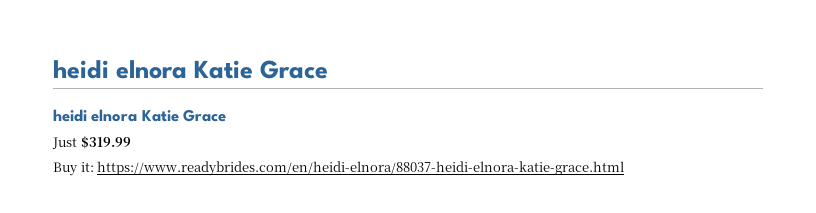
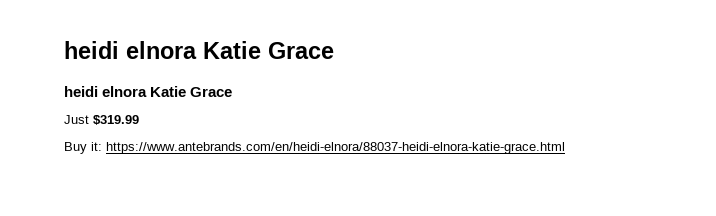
[97,161,625,176] https://www.readybrides.com/en/heidi-elnora/88037-heidi-elnora-katie-grace.html -> [106,142,565,154] https://www.antebrands.com/en/heidi-elnora/88037-heidi-elnora-katie-grace.html

